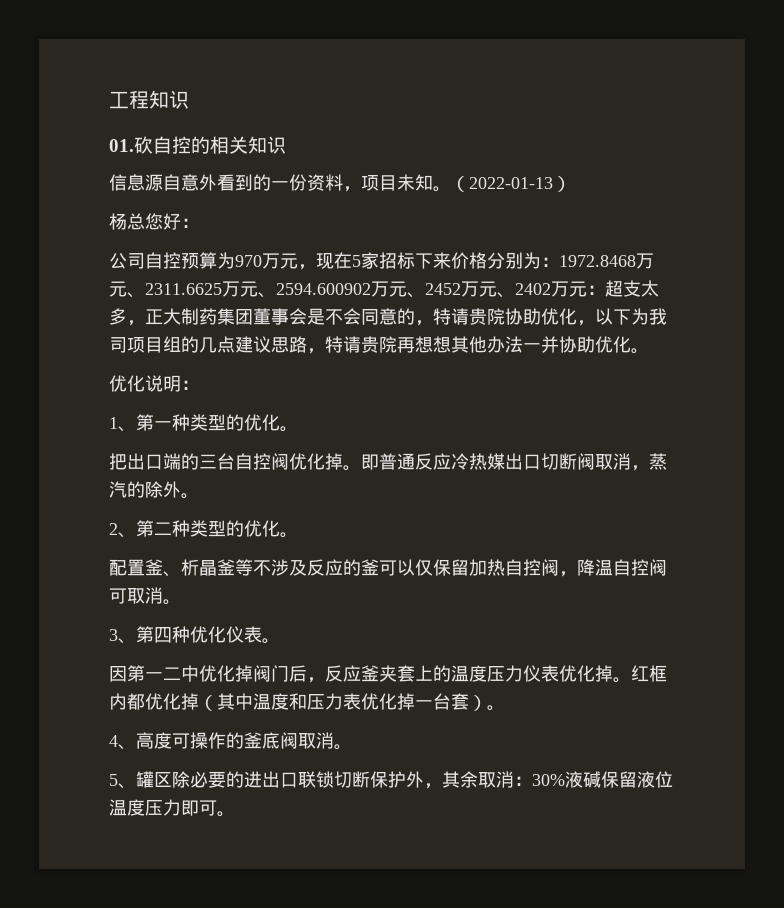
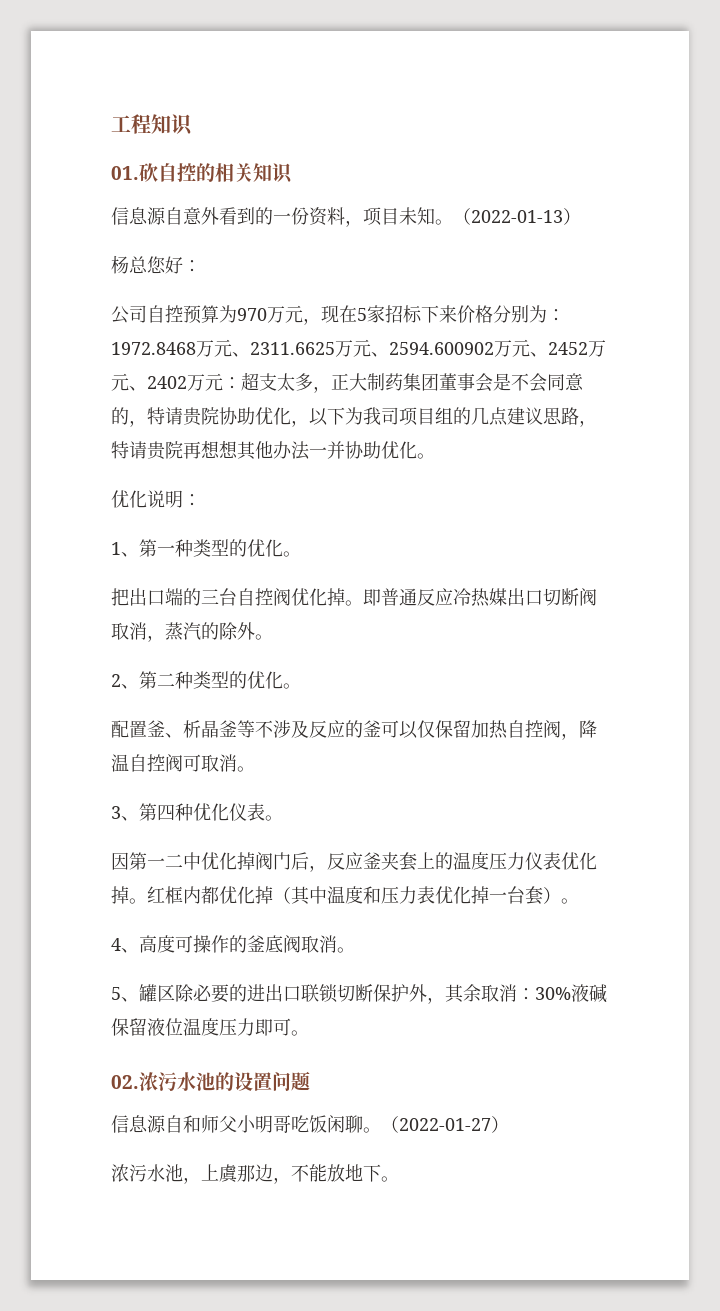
(235, 814) none -> [111,1071,310,1091] [111,1115,509,1133] [111,1164,399,1184] // 02.浓污水池的设置问题 // 信息源自和师父小明哥吃饭闲聊。（2022-01-27） // 浓污水池，上虞那边，不能放地下。

